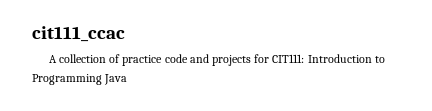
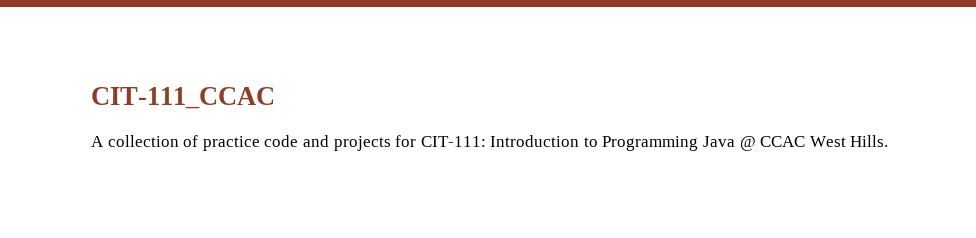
[32,26,125,42] cit111_ccac -> [91,87,275,109] CIT-111_CCAC
[272,54,305,63] CIT111: -> [420,136,486,147] CIT-111:
(128, 79) none -> [739,135,889,151] @ CCAC West Hills.

